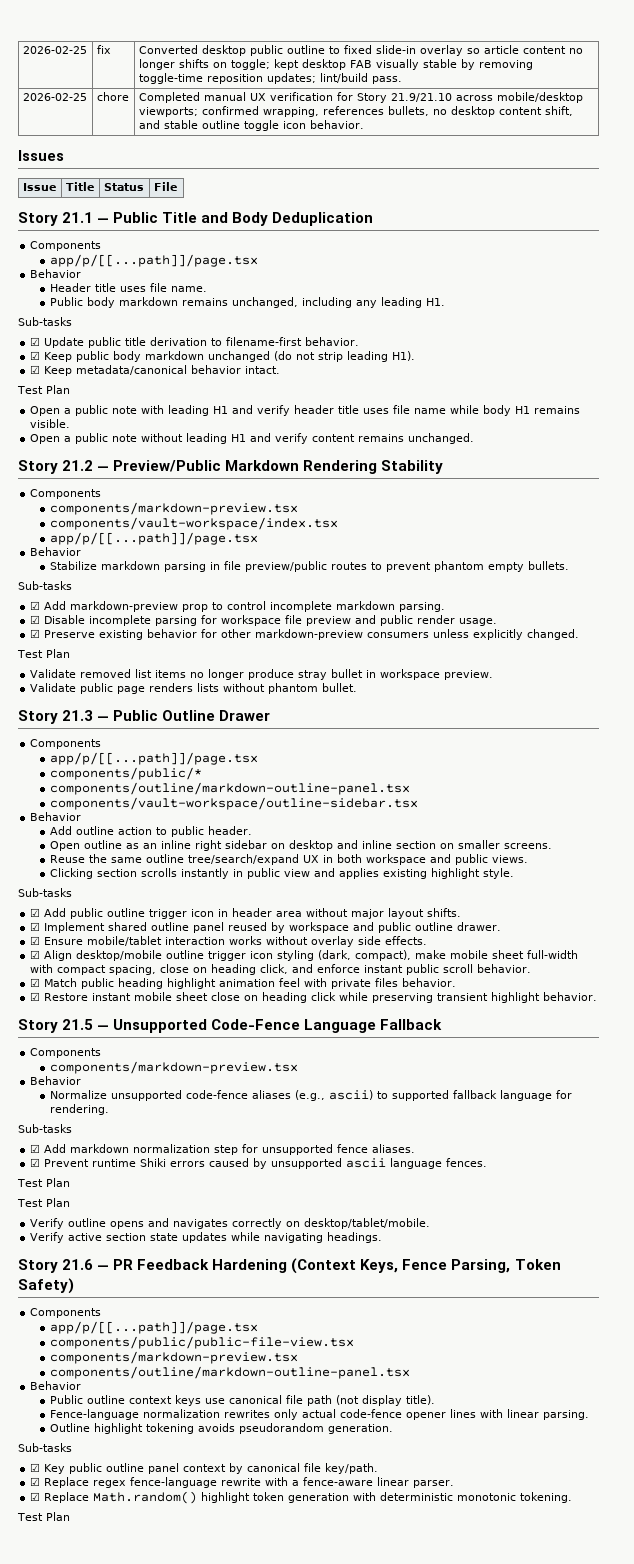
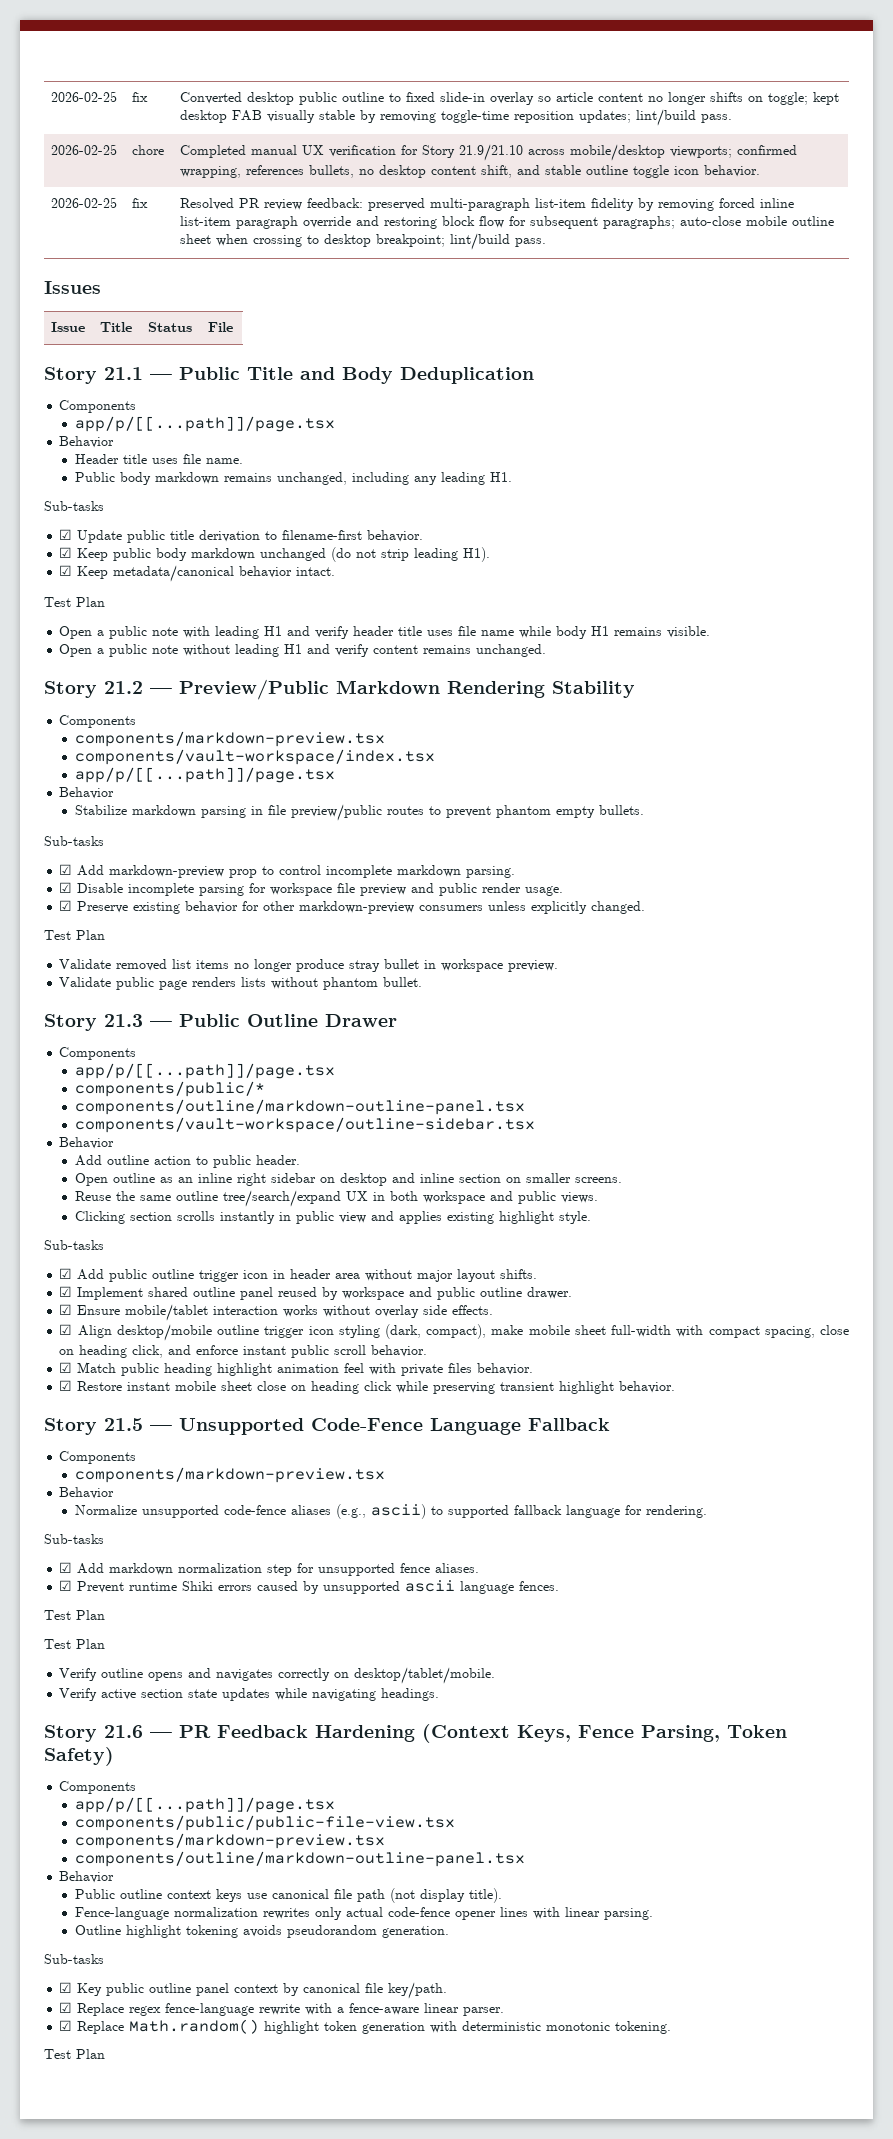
(364, 124) none -> [51,197,118,208] [132,198,149,208] [180,198,795,211] [180,216,835,229] [180,233,547,250] // 2026-02-25 | fix | Resolved PR review feedback: preserved multi-paragraph list-item fidelity by removing forced inline list-item paragraph override and restoring block flow for subsequent paragraphs; auto-close mobile outline sheet when crossing to desktop breakpoint; lint/build pass.

